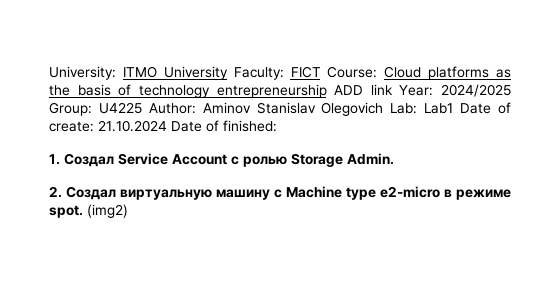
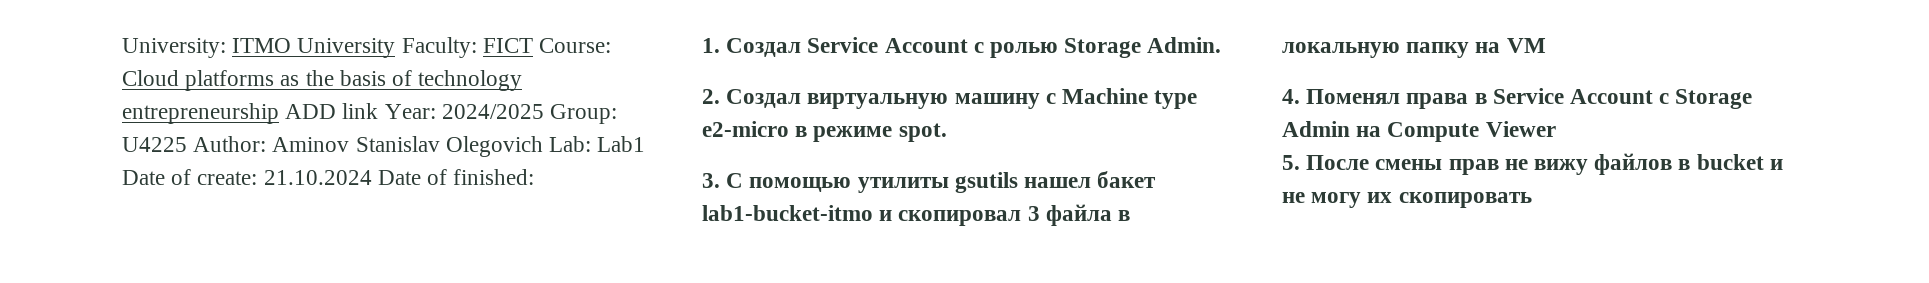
[87,204,128,218] (img2) -> [702,171,1157,193] [702,204,1131,226] [1282,38,1546,58] [1282,88,1753,109] [1282,121,1556,142] [1282,153,1783,175] [1282,192,1532,208] // 3. С помощью утилиты gsutils нашел бакет lab1-bucket-itmo и скопировал 3 файла в локальную папку на VM // 4. Поменял права в Service Account с Storage Admin на Compute Viewer // 5. После смены прав не вижу файлов в bucket и не могу их скопировать

